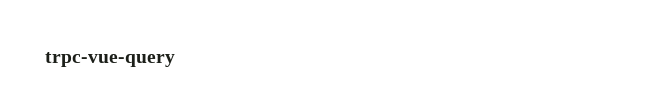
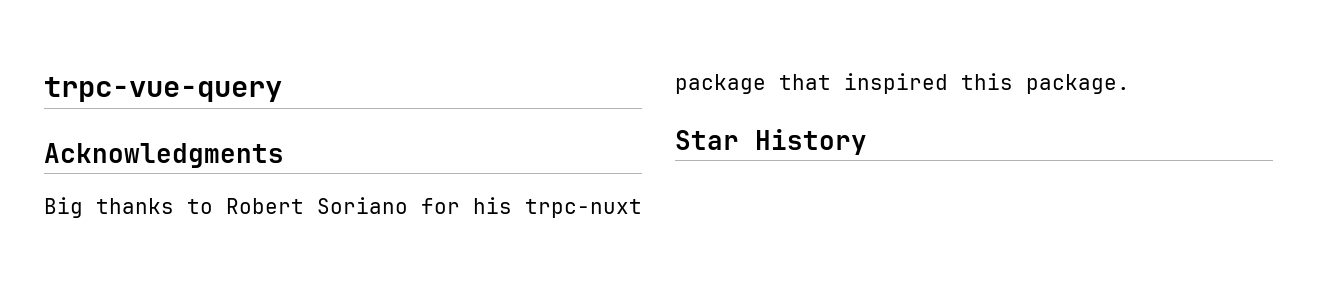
(175, 59) none -> [44,143,284,168] [44,197,642,218] [675,73,1130,94] [675,129,867,155] // Acknowledgments // Big thanks to Robert Soriano for his trpc-nuxt package that inspired this package. // Star History

